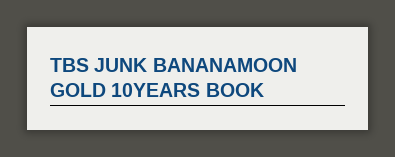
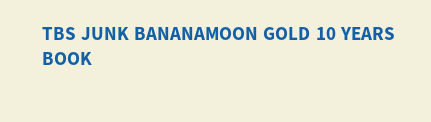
[111,83,201,97] 10YEARS -> [315,27,395,40] 10 YEARS

